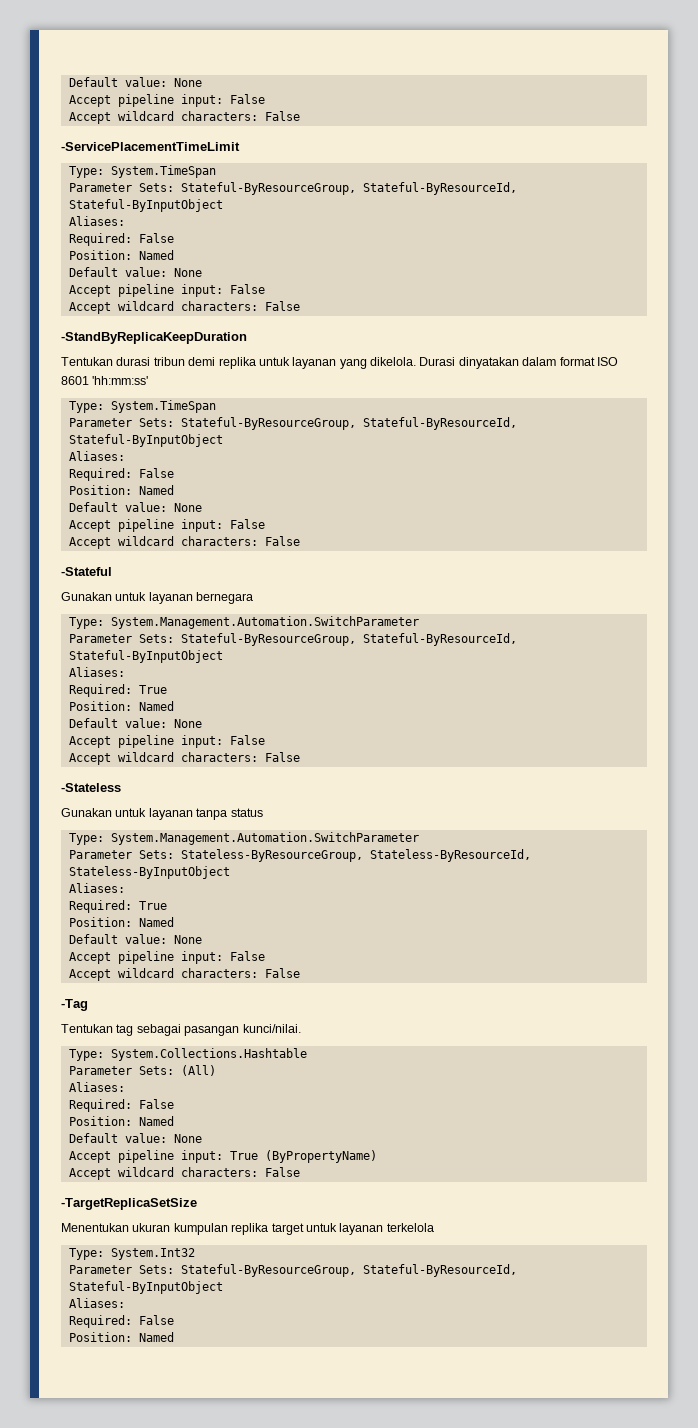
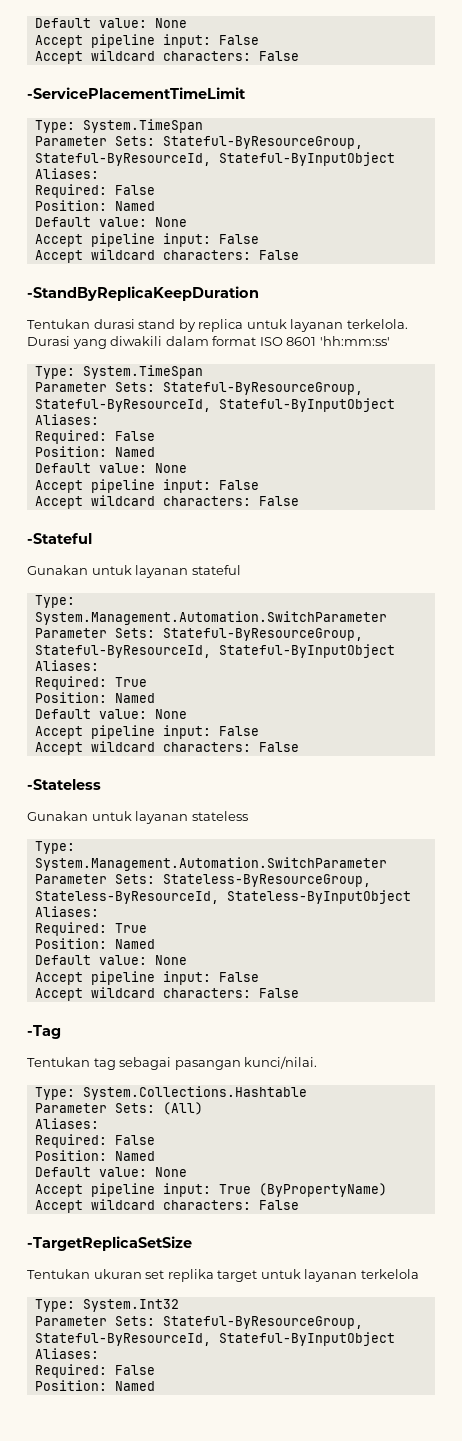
[153,357,519,369] tribun demi replika untuk layanan yang dikelola. Durasi dinyatakan -> [138,319,408,332] [27,336,163,349] stand by replica untuk layanan terkelola. Durasi yang diwakili
[196,592,254,604] bernegara -> [191,565,241,575] stateful
[196,808,263,820] tanpa status -> [191,811,248,821] stateless
[61,1223,228,1235] Menentukan ukuran kumpulan -> [27,1269,165,1279] Tentukan ukuran set

